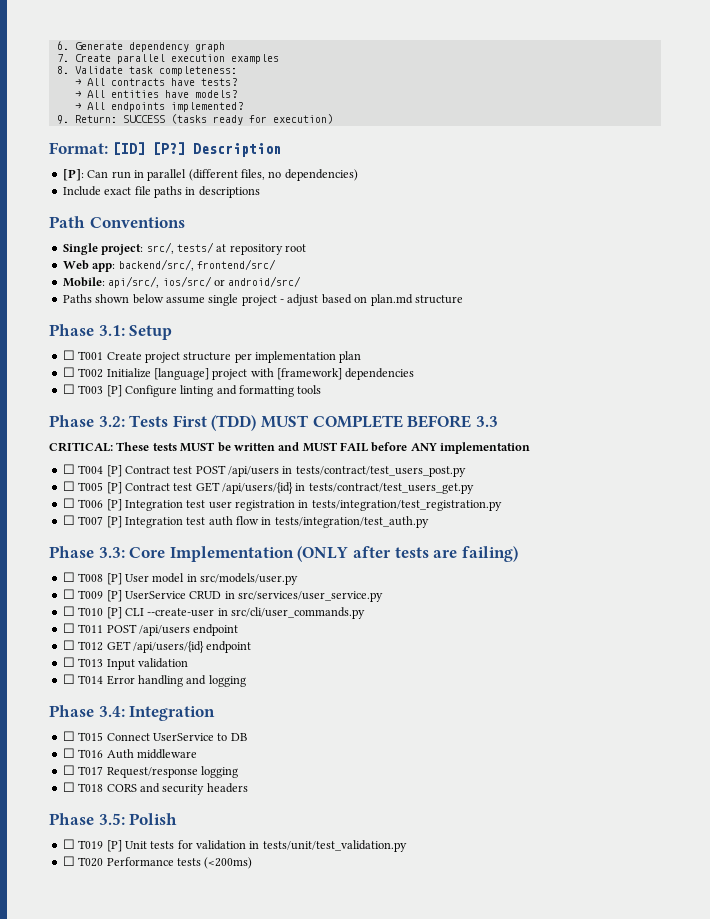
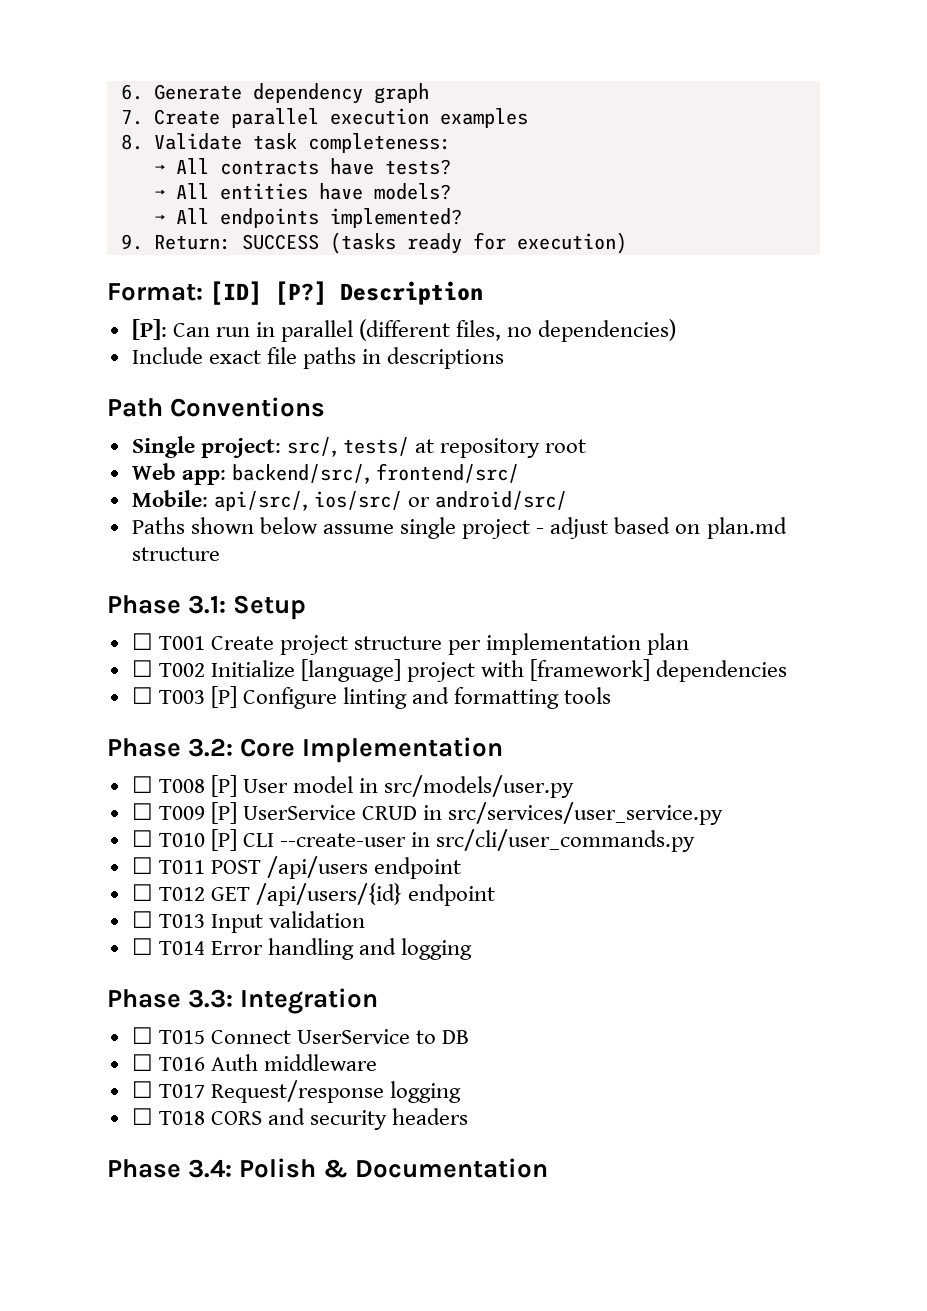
[129,415,498,431] [49,442,531,454] [62,464,466,477] [62,481,474,494] [62,498,502,511] [62,515,429,528] [49,546,518,562] Tests First (TDD) MUST COMPLETE BEFORE 3.3 // CRITICAL: These tests MUST be written and MUST FAIL before ANY implementation // ☐ T004 [P] Contract test POST /api/users in tests/contract/test_users_post.py // ☐ T005 [P] Contract test GET /api/users/{id} in tests/contract/test_users_get.py // ☐ T006 [P] Integration test user registration in tests/integration/test_registration.py // ☐ T007 [P] Integration test auth flow in tests/integration/test_auth.py // Phase 3.3: Core Implementation (ONLY after tests are failing) -> [240,737,504,763] Core Implementation
[98,706,125,717] 3.4: -> [188,989,234,1008] 3.3:
[98,813,125,825] 3.5: -> [188,1159,233,1178] 3.4:
[62,839,407,852] [62,856,253,869] // ☐ T019 [P] Unit tests for validation in tests/unit/test_validation.py // ☐ T020 Performance tests (<200ms) -> [323,1158,549,1178] & Documentation

